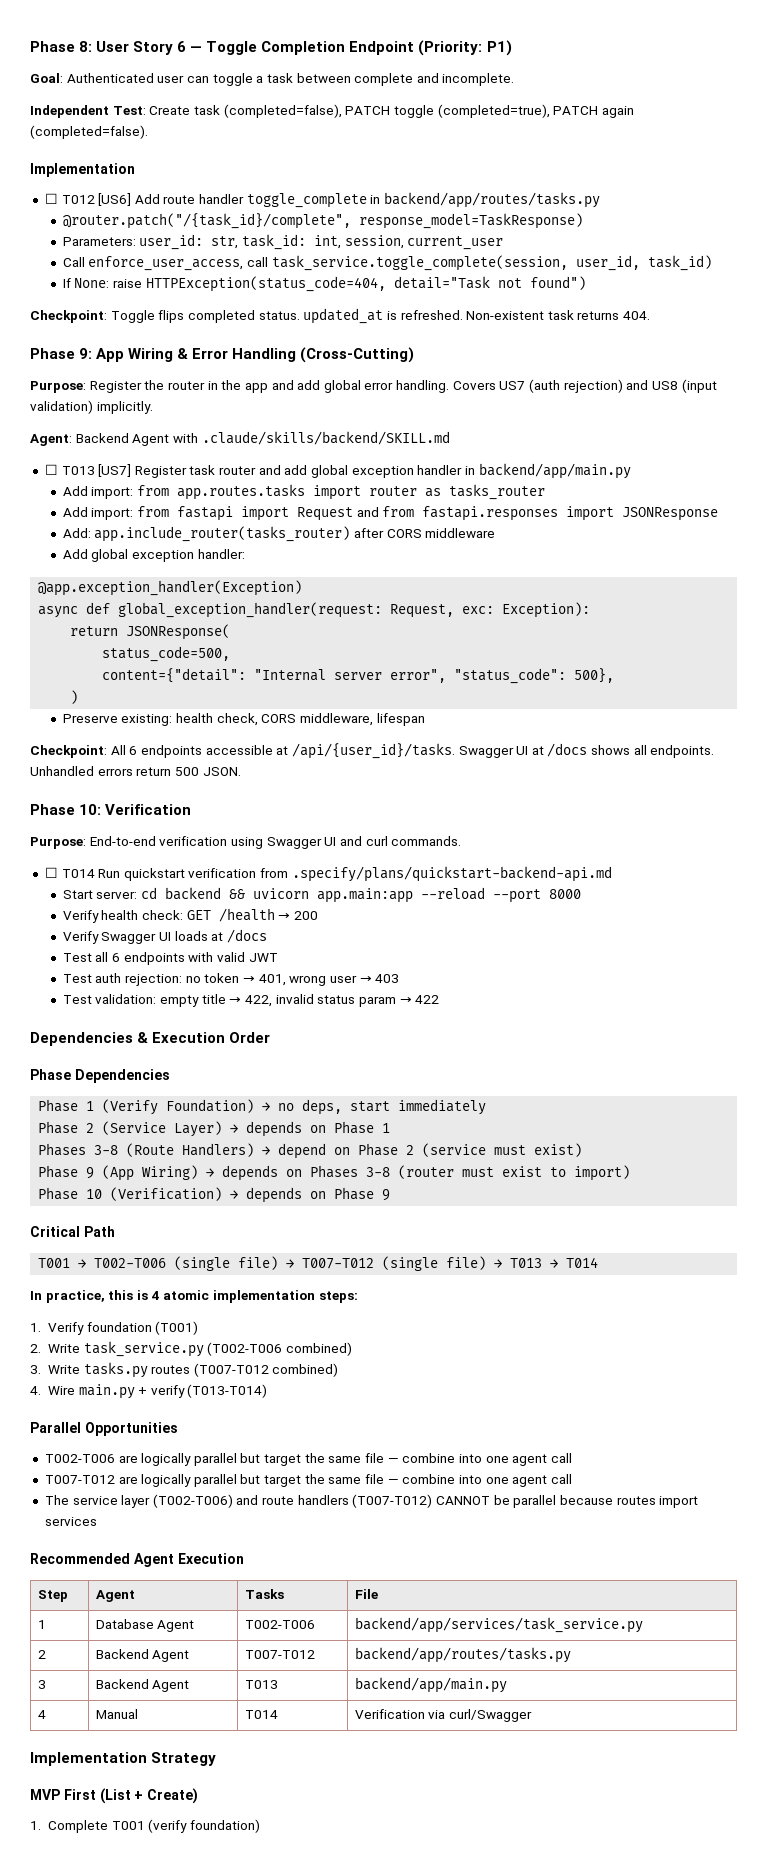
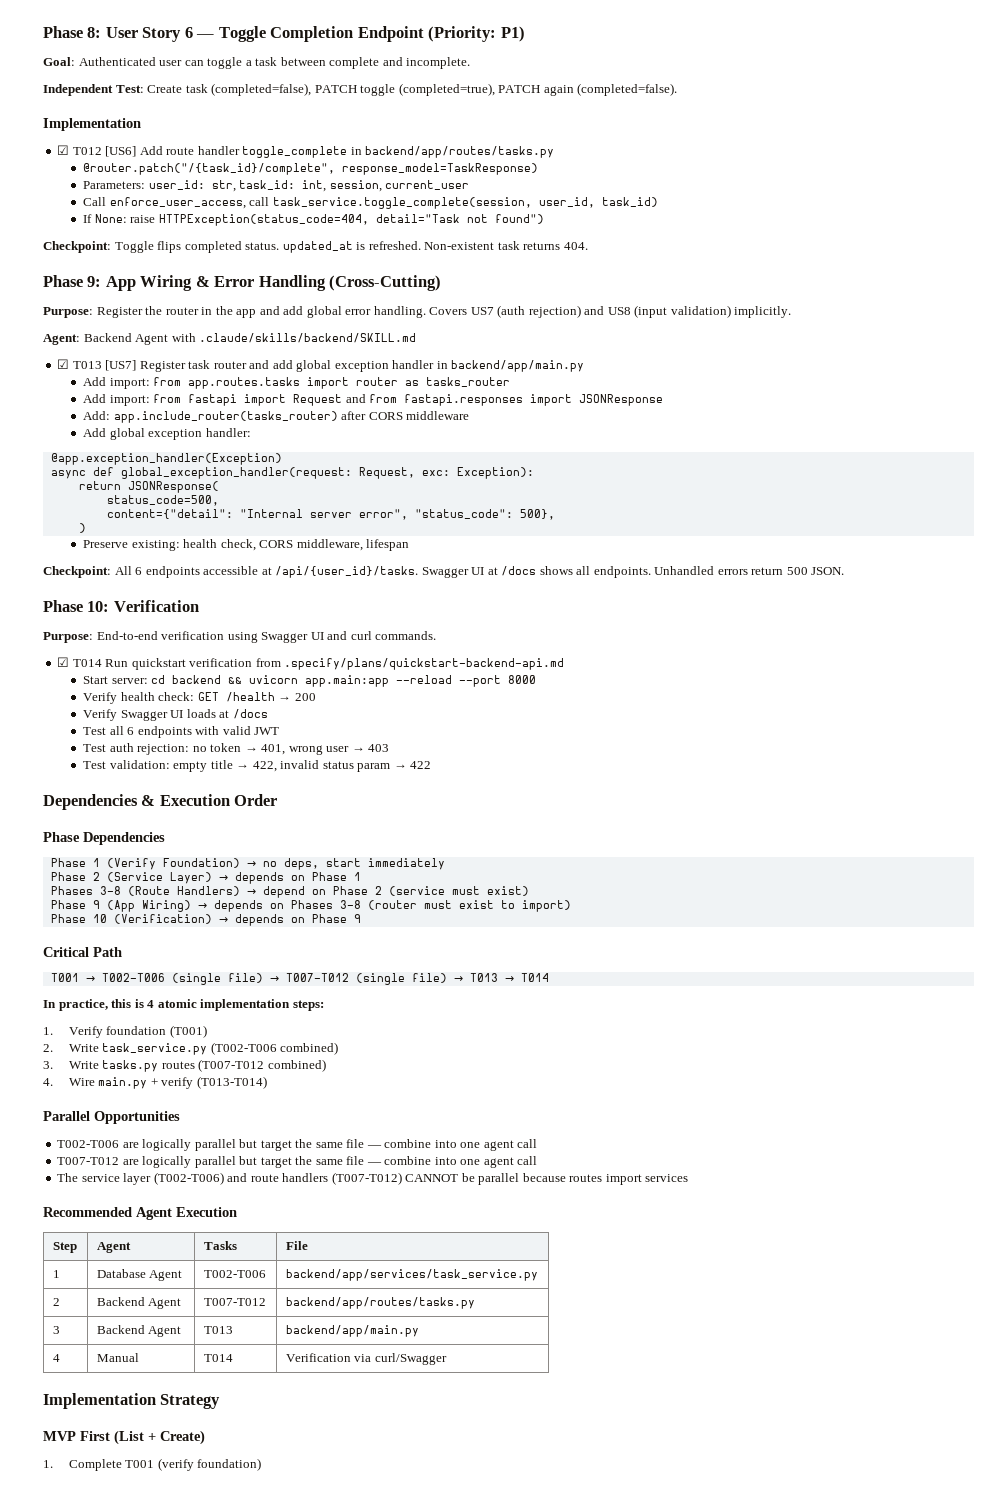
[44,193,58,204] ☐ -> [57,145,70,155] ☑
[44,464,58,475] ☐ -> [57,359,70,369] ☑
[44,867,58,878] ☐ -> [57,657,70,667] ☑

